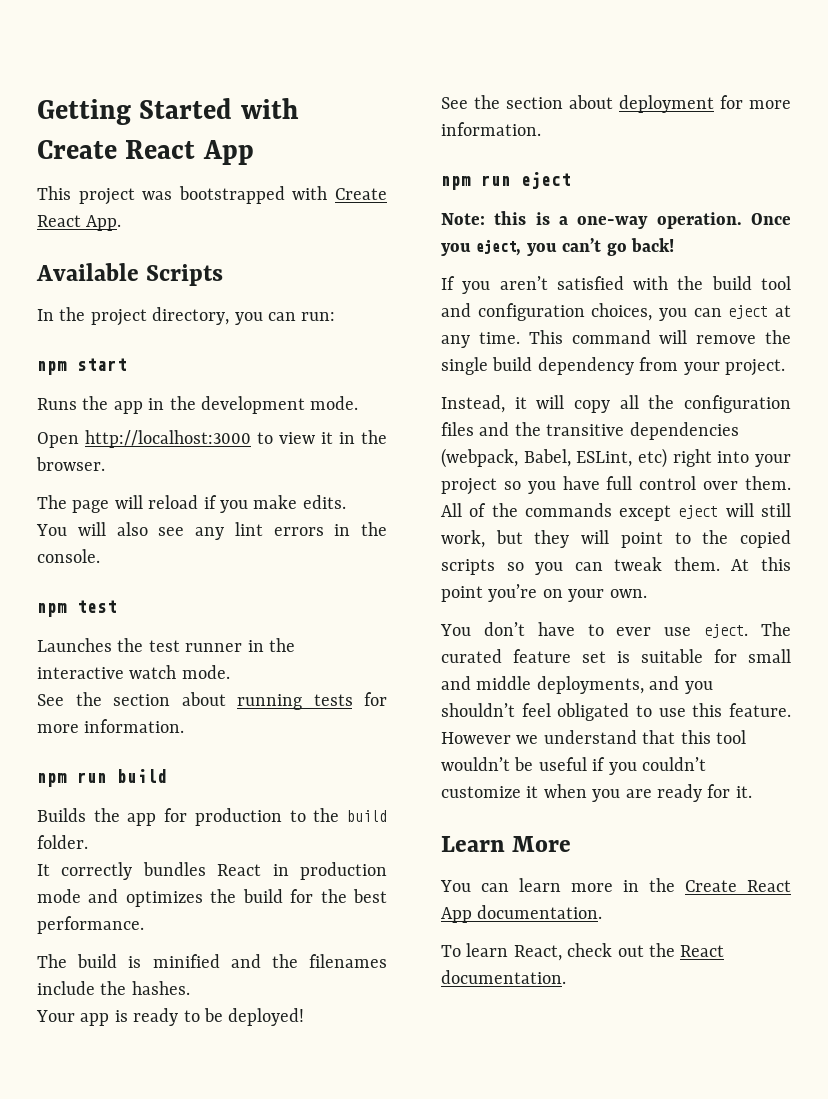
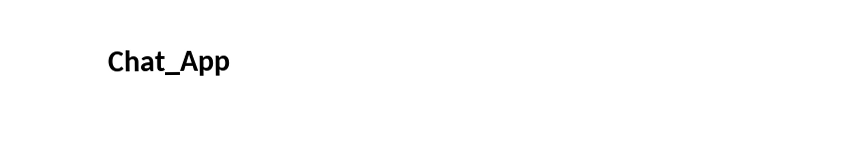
[37,98,299,125] [37,140,254,165] [37,186,387,205] [37,215,122,231] [36,263,224,286] [37,307,336,326] [37,358,127,375] [37,396,359,414] [37,430,387,448] [36,457,105,471] [37,495,346,513] [36,522,387,540] [37,549,100,563] [37,600,117,617] [37,638,295,652] [37,665,230,679] [37,692,387,710] [37,719,185,733] [37,769,167,787] [37,808,387,826] [37,835,88,849] [37,862,387,880] [37,889,387,907] [37,916,144,934] [37,954,388,968] [37,981,190,995] [36,1008,305,1026] [441,95,791,113] [441,122,541,136] [441,172,571,190] [441,211,791,229] [441,238,674,256] [441,276,791,294] [441,303,791,321] [441,330,791,348] [441,357,785,376] [441,395,791,413] [441,422,739,440] [441,448,791,468] [441,476,791,495] [441,503,791,521] [441,530,791,548] [441,557,791,575] [441,584,647,602] [440,622,791,638] [441,649,791,663] [441,676,713,694] [441,703,791,721] [441,730,746,744] [441,757,706,775] [441,784,752,802] [441,836,572,852] [440,878,791,892] [441,905,603,923] [441,943,725,961] [441,970,566,984] Getting Started with Create React App // This project was bootstrapped with Create React App. // Available Scripts // In the project directory, you can run: // npm start // Runs the app in the development mode. // Open http://localhost:3000 to view it in the browser. // The page will reload if you make edits. // You will also see any lint errors in the console. // npm test // Launches the test runner in the interactive watch mode. // See the section about running tests for more information. // npm run build // Builds the app for production to the build folder. // It correctly bundles React in production mode and optimizes the build for the best performance. // The build is minified and the filenames include the hashes. // Your app is ready to be deployed! // See the section about deployment for more information. // npm run eject // Note: this is a one-way operation. Once you eject, you can’t go back! // If you aren’t satisfied with the build tool and configuration choices, you can eject at any time. This command will remove the single build dependency from your project. // Instead, it will copy all the configuration files and the transitive dependencies (webpack, Babel, ESLint, etc) right into your project so you have full control over them. All of the commands except eject will still work, but they will point to the copied scripts so you can tweak them. At this point you’re on your own. // You don’t have to ever use eject. The curated feature set is suitable for small and middle deployments, and you shouldn’t feel obligated to use this feature. However we understand that this tool wouldn’t be useful if you couldn’t customize it when you are ready for it. // Learn More // You can learn more in the Create React App documentation. // To learn React, check out the React documentation. -> [107,49,231,77] Chat_App

